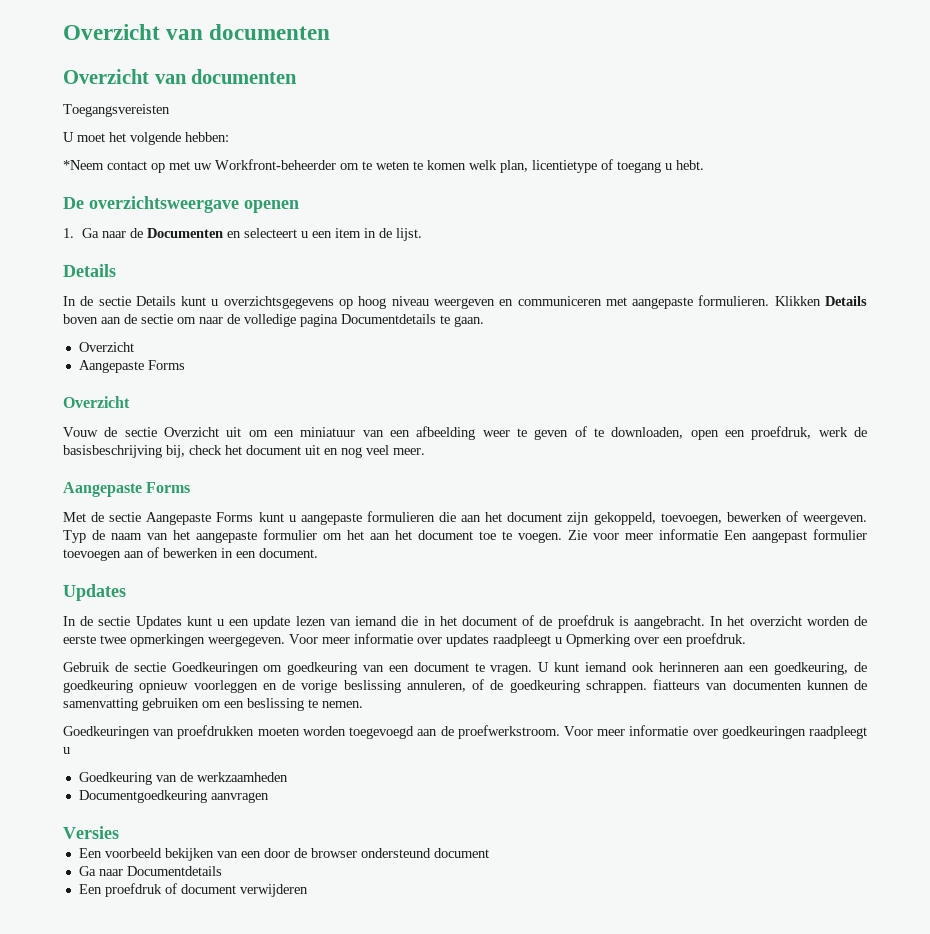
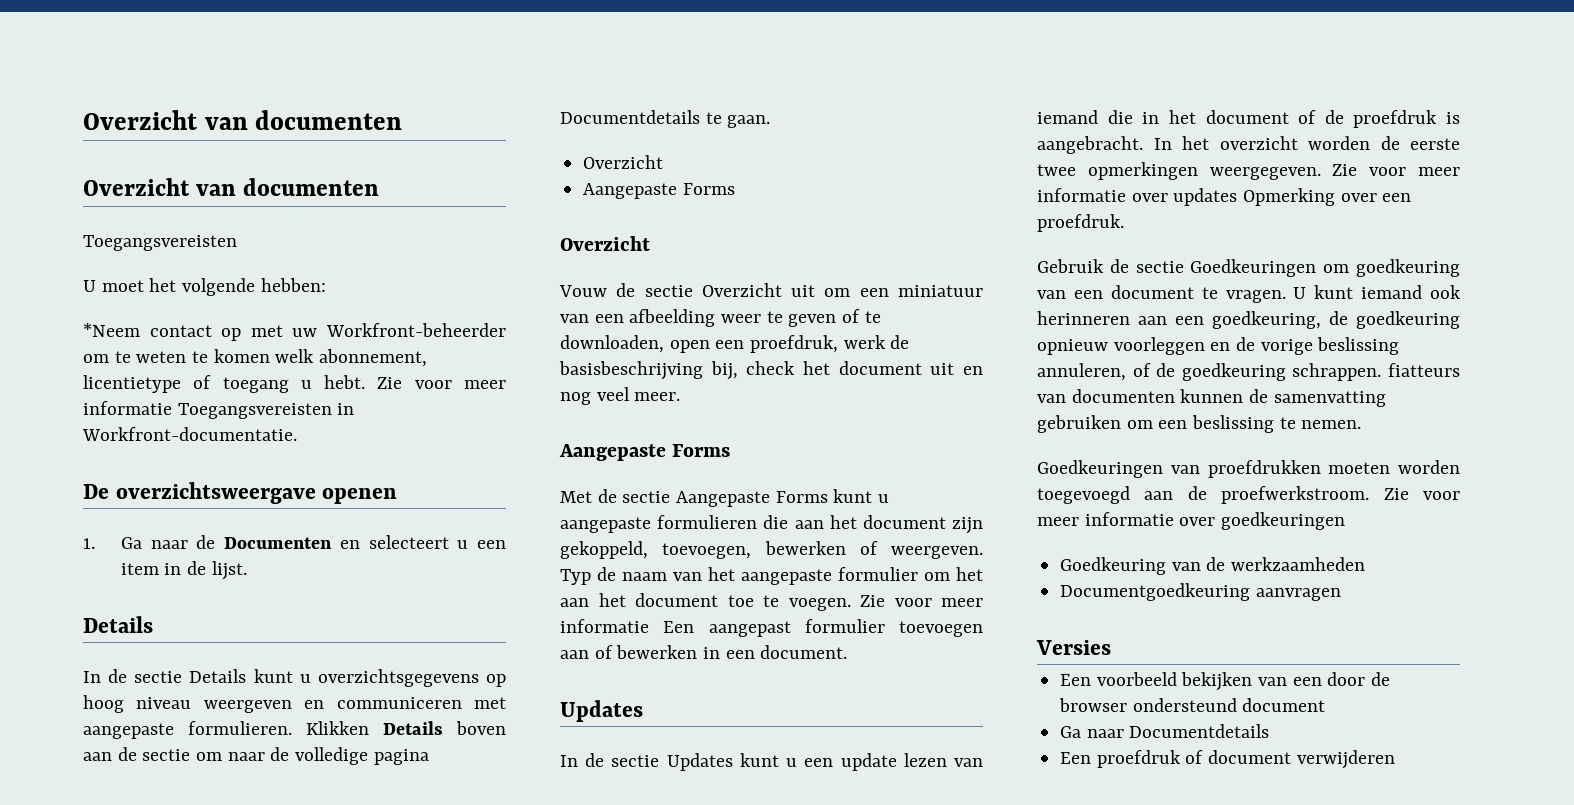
[500,160,528,173] plan, -> [319,349,428,367] abonnement,
(704, 165) none -> [377,377,506,389] [83,401,355,419] [82,427,297,441] Zie voor meer informatie Toegangsvereisten in Workfront-documentatie.
[289,634,318,644] Voor -> [1332,164,1407,176] Zie voor
[493,634,562,647] raadpleegt u -> (1238, 197) none
[563,726,593,736] Voor -> [1383,488,1460,500] Zie voor
[808,726,867,739] [63,747,70,754] raadpleegt u -> (1346, 521) none

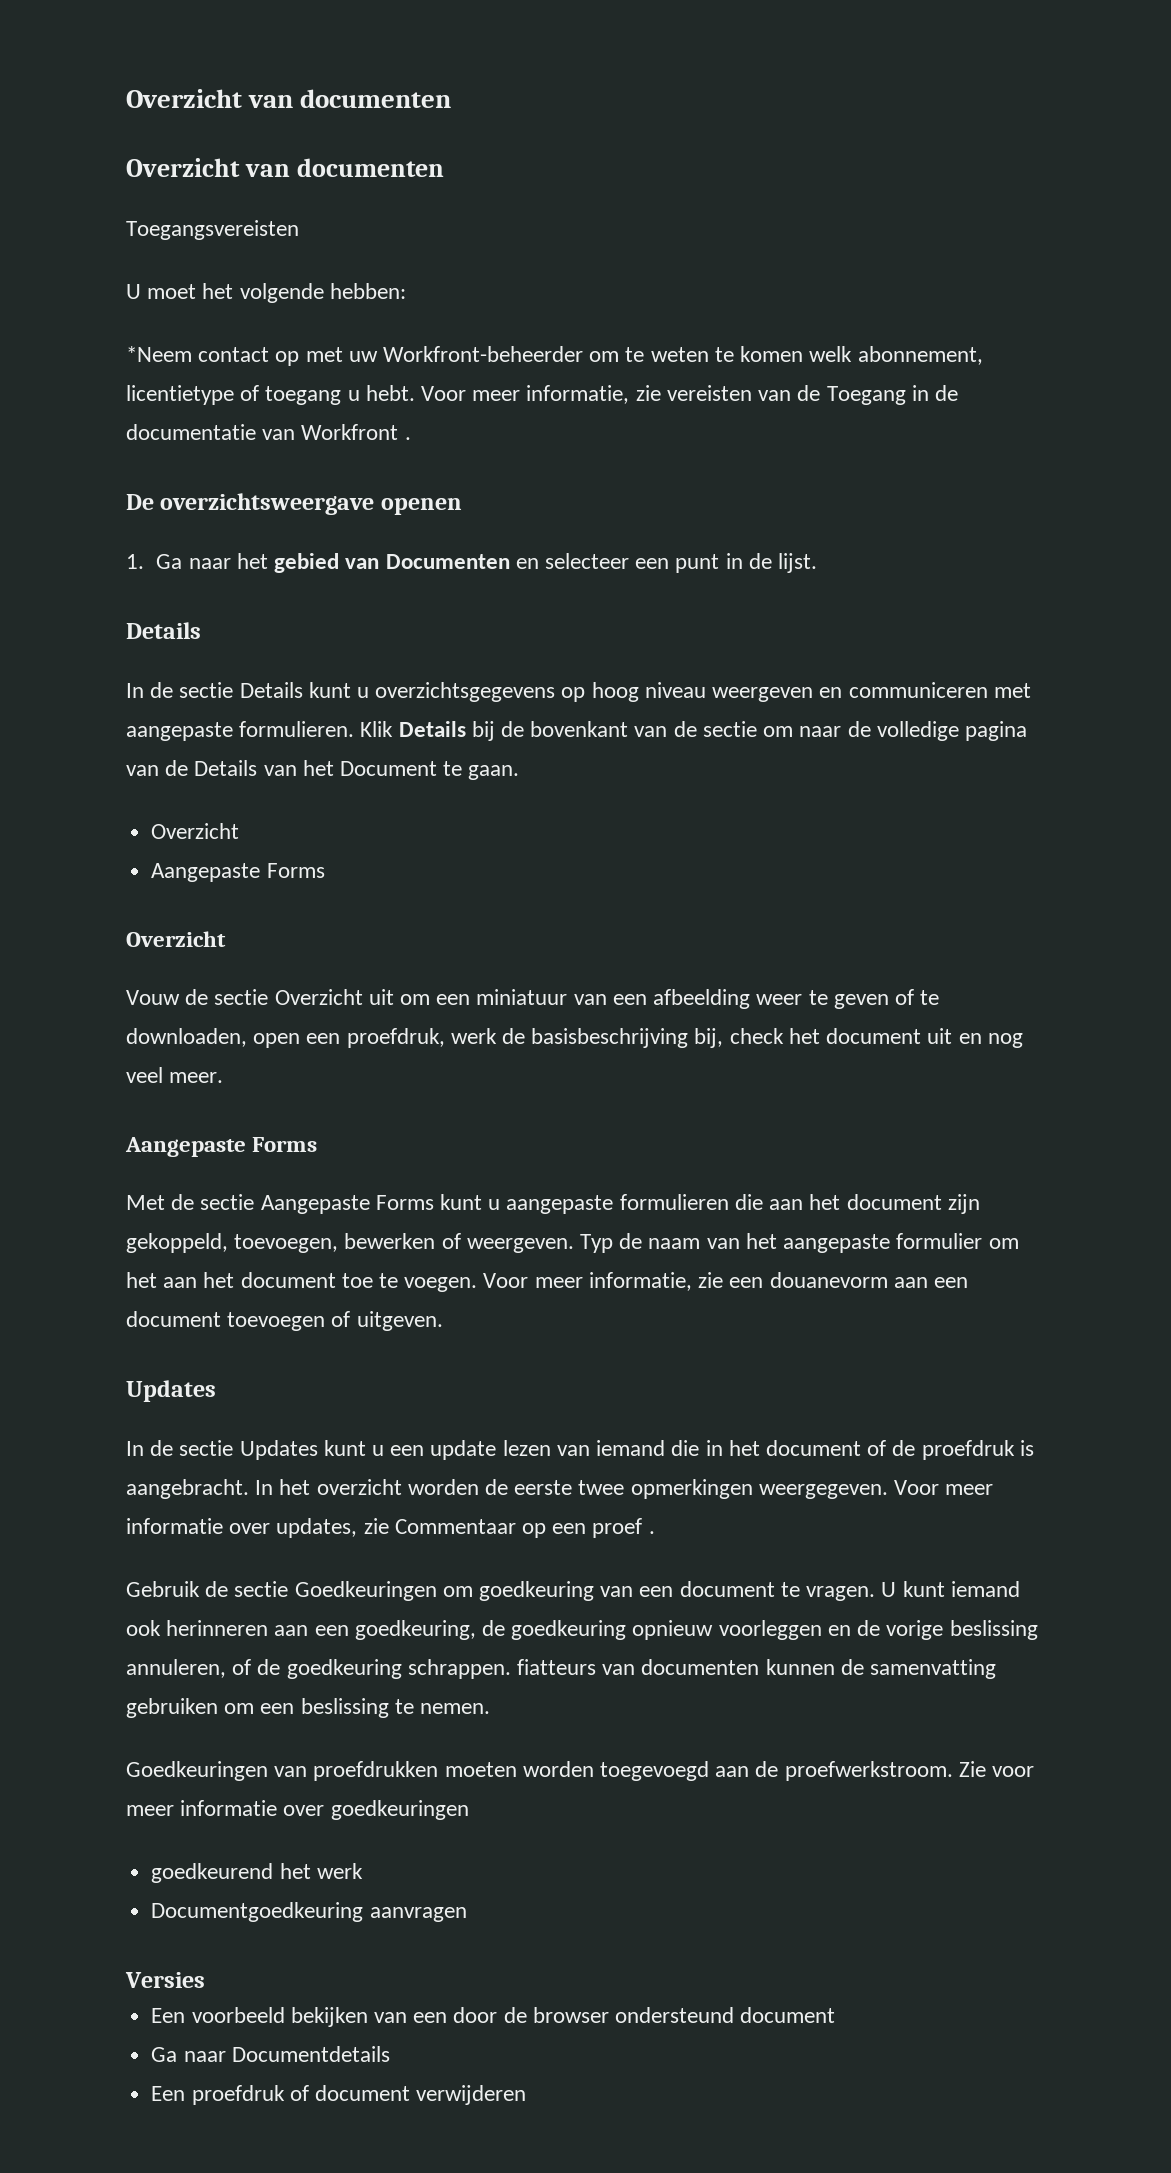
[377,377,506,389] [83,401,355,419] [82,427,297,441] Zie voor meer informatie Toegangsvereisten in Workfront-documentatie. -> [421,385,958,405] [126,424,411,440] Voor meer informatie, zie vereisten van de Toegang in de documentatie van Workfront .
[196,535,507,549] [120,563,159,575] de Documenten en selecteert u een item -> [236,553,720,573] het gebied van Documenten en selecteer een punt
[306,721,506,735] [83,752,112,761] Klikken Details boven aan -> [360,721,668,741] Klik Details bij de bovenkant van
[560,110,700,124] Documentdetails -> [126,760,438,776] van de Details van het Document
[860,595,983,607] [560,619,983,637] [560,645,848,659] Zie voor meer informatie Een aangepast formulier toevoegen aan of bewerken in een document. -> [483,1272,968,1291] [126,1311,443,1331] Voor meer informatie, zie een douanevorm aan een document toevoegen of uitgeven.
[1332,164,1460,176] [1037,188,1412,206] [1037,214,1124,232] Zie voor meer informatie over updates Opmerking over een proefdruk. -> [894,1480,994,1495] [126,1518,655,1538] Voor meer informatie over updates, zie Commentaar op een proef .
[1060,557,1366,575] Goedkeuring van de werkzaamheden -> [151,1863,363,1883] goedkeurend het werk

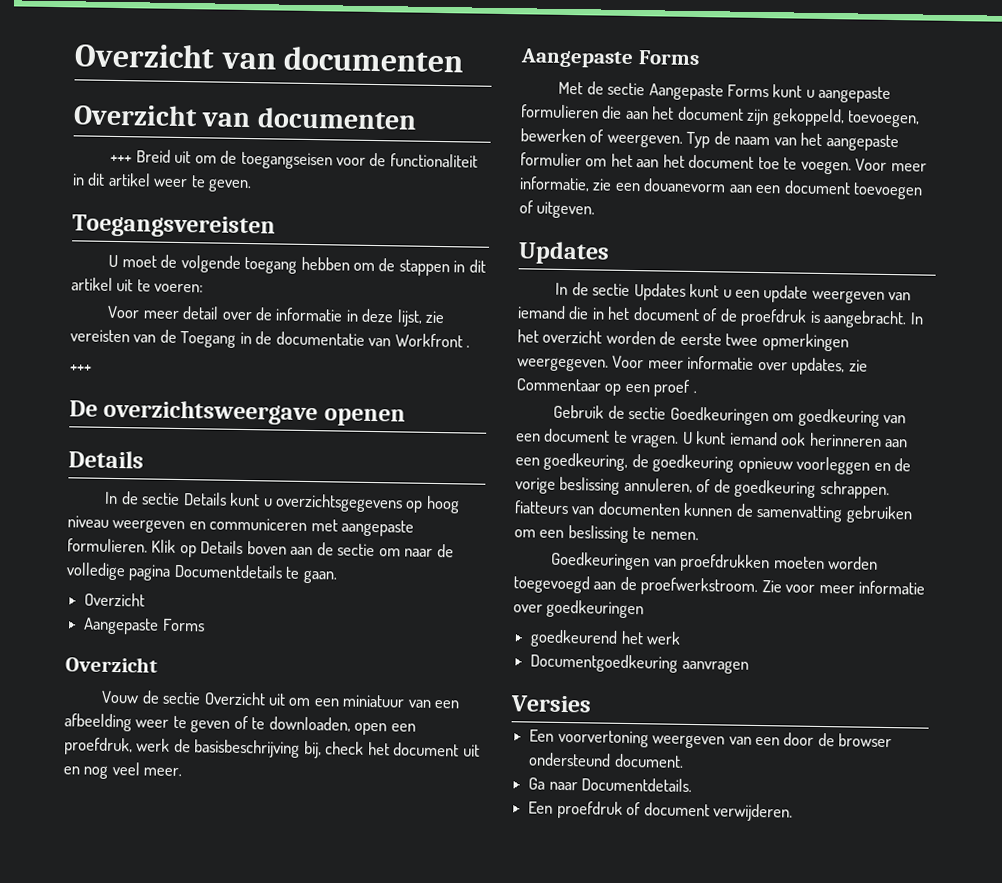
[126,220,299,240] [126,283,406,303] [126,346,983,366] [126,385,630,405] Toegangsvereisten // U moet het volgende hebben: // *Neem contact op met uw Workfront-beheerder om te weten te komen welk abonnement, licentietype of toegang u hebt. Voor meer informatie, -> [110,149,478,170] [72,172,253,193] [72,214,276,239] [108,254,486,277] [71,277,204,293] [107,305,423,327] +++ Breid uit om de toegangseisen voor de functionaliteit in dit artikel weer te geven. // Toegangsvereisten // U moet de volgende toegang hebben om de stappen in dit artikel uit te voeren: // Voor meer detail over de informatie in deze lijst,
(411, 438) none -> [70,364,92,372] // +++
[126,553,817,573] // 1. Ga naar het gebied van Documenten en selecteer een punt in de lijst. -> (406, 417) none
[398,721,668,741] Details bij de bovenkant van -> [179,540,314,558] op Details boven aan
[126,760,438,776] van de Details van het Document -> [173,563,283,579] Documentdetails
[502,1440,551,1456] lezen -> [811,289,885,304] weergeven
[191,2007,368,2027] voorbeeld bekijken -> [557,729,726,749] voorvertoning weergeven
[740,2007,836,2023] [151,2046,390,2062] document // Ga naar Documentdetails -> [613,753,684,768] [528,777,693,793] document. // Ga naar Documentdetails.
[416,2085,527,2105] verwijderen -> [712,803,793,822] verwijderen.

